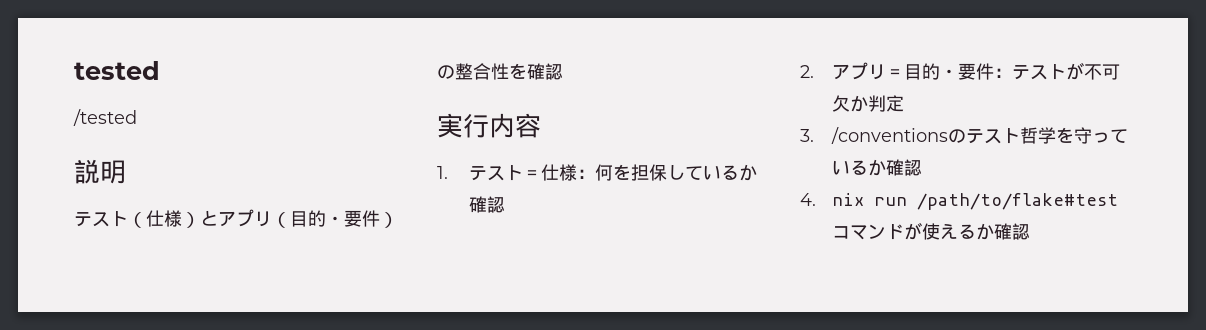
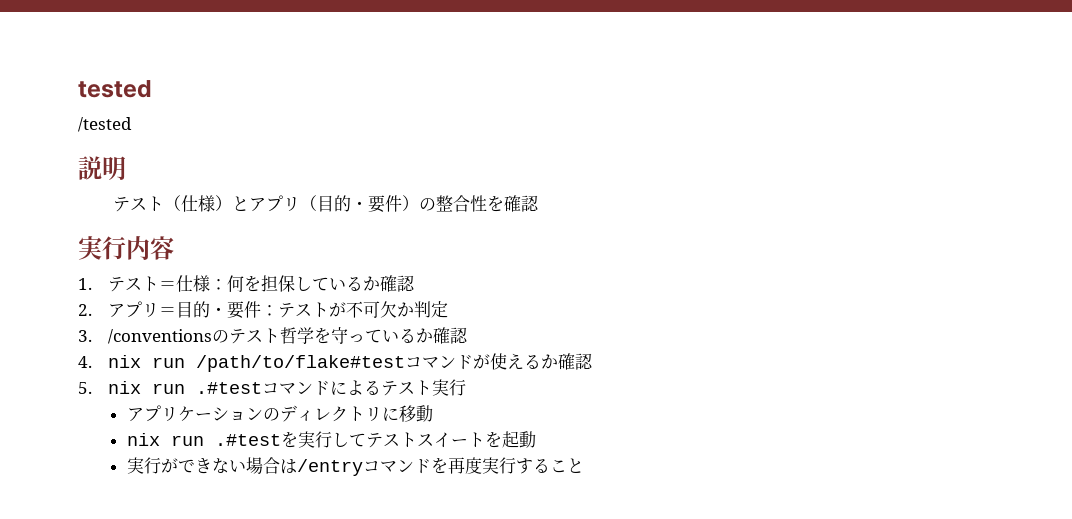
(1031, 231) none -> [78,379,467,396] [126,405,433,422] [126,431,536,448] [126,457,584,476] // 5. nix run .#testコマンドによるテスト実行 // アプリケーションのディレクトリに移動 // nix run .#testを実行してテストスイートを起動 // 実行ができない場合は/entryコマンドを再度実行すること

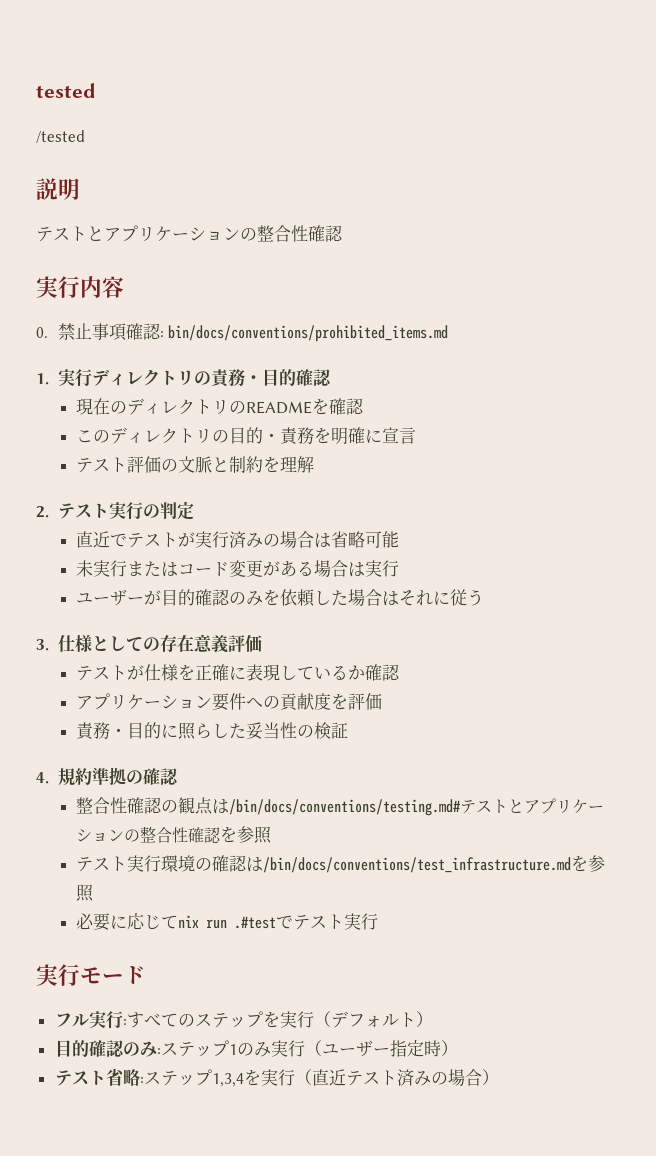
[163,195,504,213] （仕様）とアプリ（目的・要件）の整合性を -> [87,225,308,242] とアプリケーションの整合性
[78,275,416,292] [78,301,449,319] [78,327,469,344] [78,353,594,372] [78,379,467,396] [126,405,433,422] [126,431,536,448] [126,457,584,476] 1.テスト＝仕様：何を担保しているか確認 // 2.アプリ＝目的・要件：テストが不可欠か判定 // 3. /conventionsのテスト哲学を守っているか確認 // 4. nix run /path/to/flake#testコマンドが使えるか確認 // 5. nix run .#testコマンドによるテスト実行 // アプリケーションのディレクトリに移動 // nix run .#testを実行してテストスイートを起動 // 実行ができない場合は/entryコマンドを再度実行すること -> [36,323,449,342] [36,369,332,388] [76,398,365,415] [76,427,417,445] [76,456,315,473] [36,501,194,520] [76,531,400,548] [76,560,400,577] [76,589,485,607] [36,634,262,653] [76,664,401,681] [76,693,383,711] [76,722,349,740] [36,767,179,786] [76,797,605,816] [76,826,273,844] [76,855,606,873] [76,884,95,902] [76,913,379,931] [36,964,146,986] [54,1011,433,1029] [54,1040,458,1057] [54,1068,499,1087] 0.禁止事項確認: bin/docs/conventions/prohibited_items.md // 1.実行ディレクトリの責務・目的確認 // 現在のディレクトリのREADMEを確認 // このディレクトリの目的・責務を明確に宣言 // テスト評価の文脈と制約を理解 // 2.テスト実行の判定 // 直近でテストが実行済みの場合は省略可能 // 未実行またはコード変更がある場合は実行 // ユーザーが目的確認のみを依頼した場合はそれに従う // 3.仕様としての存在意義評価 // テストが仕様を正確に表現しているか確認 // アプリケーション要件への貢献度を評価 // 責務・目的に照らした妥当性の検証 // 4.規約準拠の確認 // 整合性確認の観点は/bin/docs/conventions/testing.md#テストとアプリケーションの整合性確認を参照 // テスト実行環境の確認は/bin/docs/conventions/test_infrastructure.mdを参照 // 必要に応じてnix run .#testでテスト実行 // 実行モード // フル実行:すべてのステップを実行（デフォルト） // 目的確認のみ:ステップ1のみ実行（ユーザー指定時） // テスト省略:ステップ1,3,4を実行（直近テスト済みの場合）

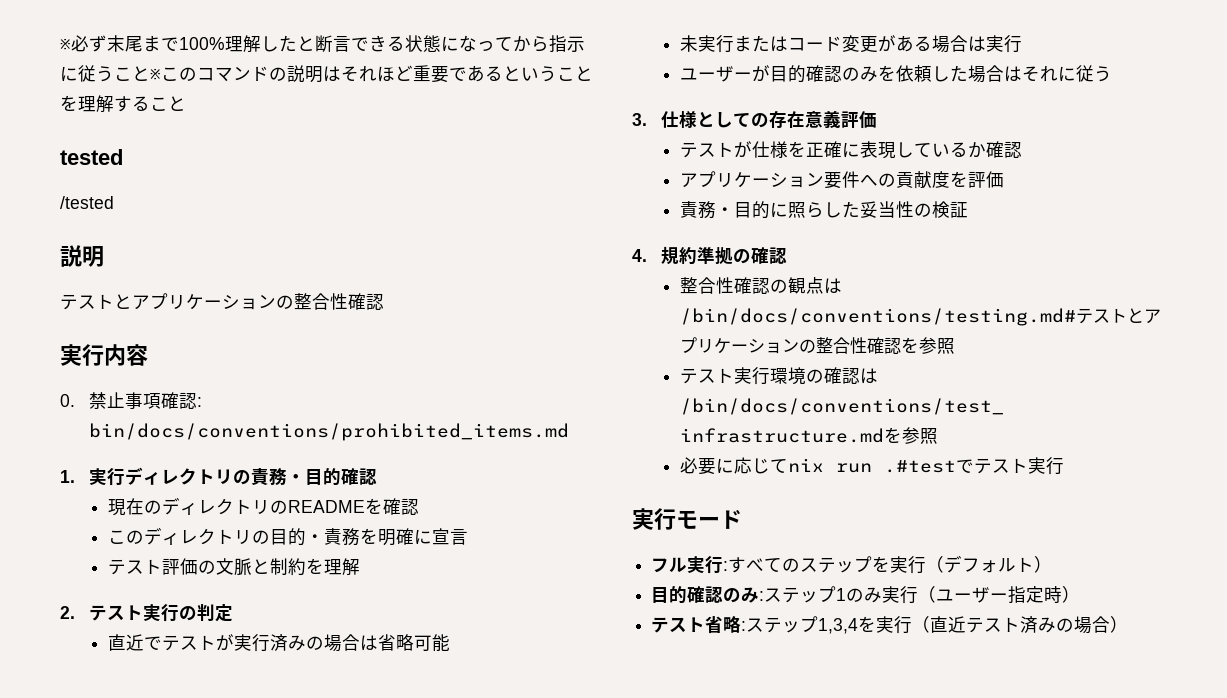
(36, 90) none -> [60,35,585,53] [60,65,593,83] [60,95,186,113] ※必ず末尾まで100%理解したと断言できる状態になってから指示に従うこと※このコマンドの説明はそれほど重要であるということを理解すること //

